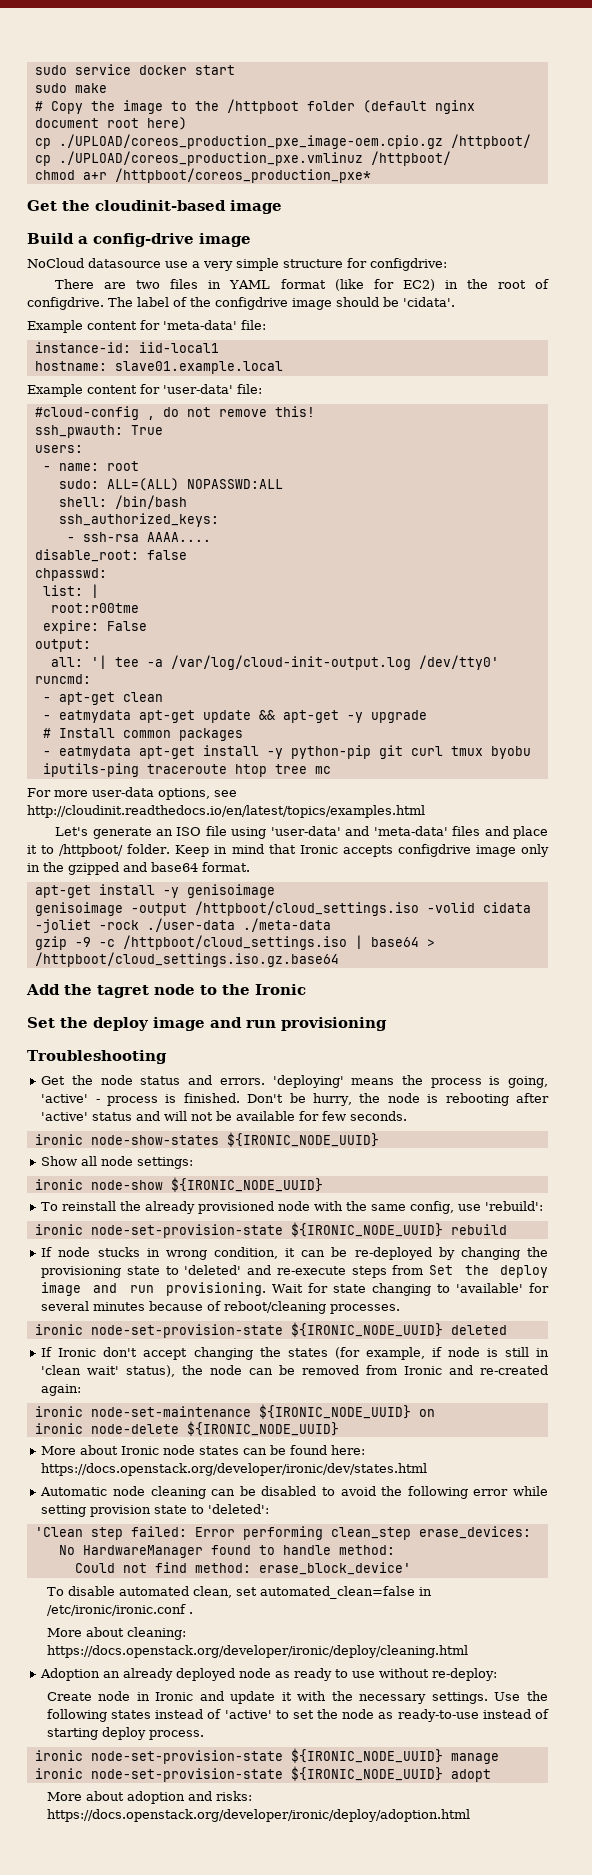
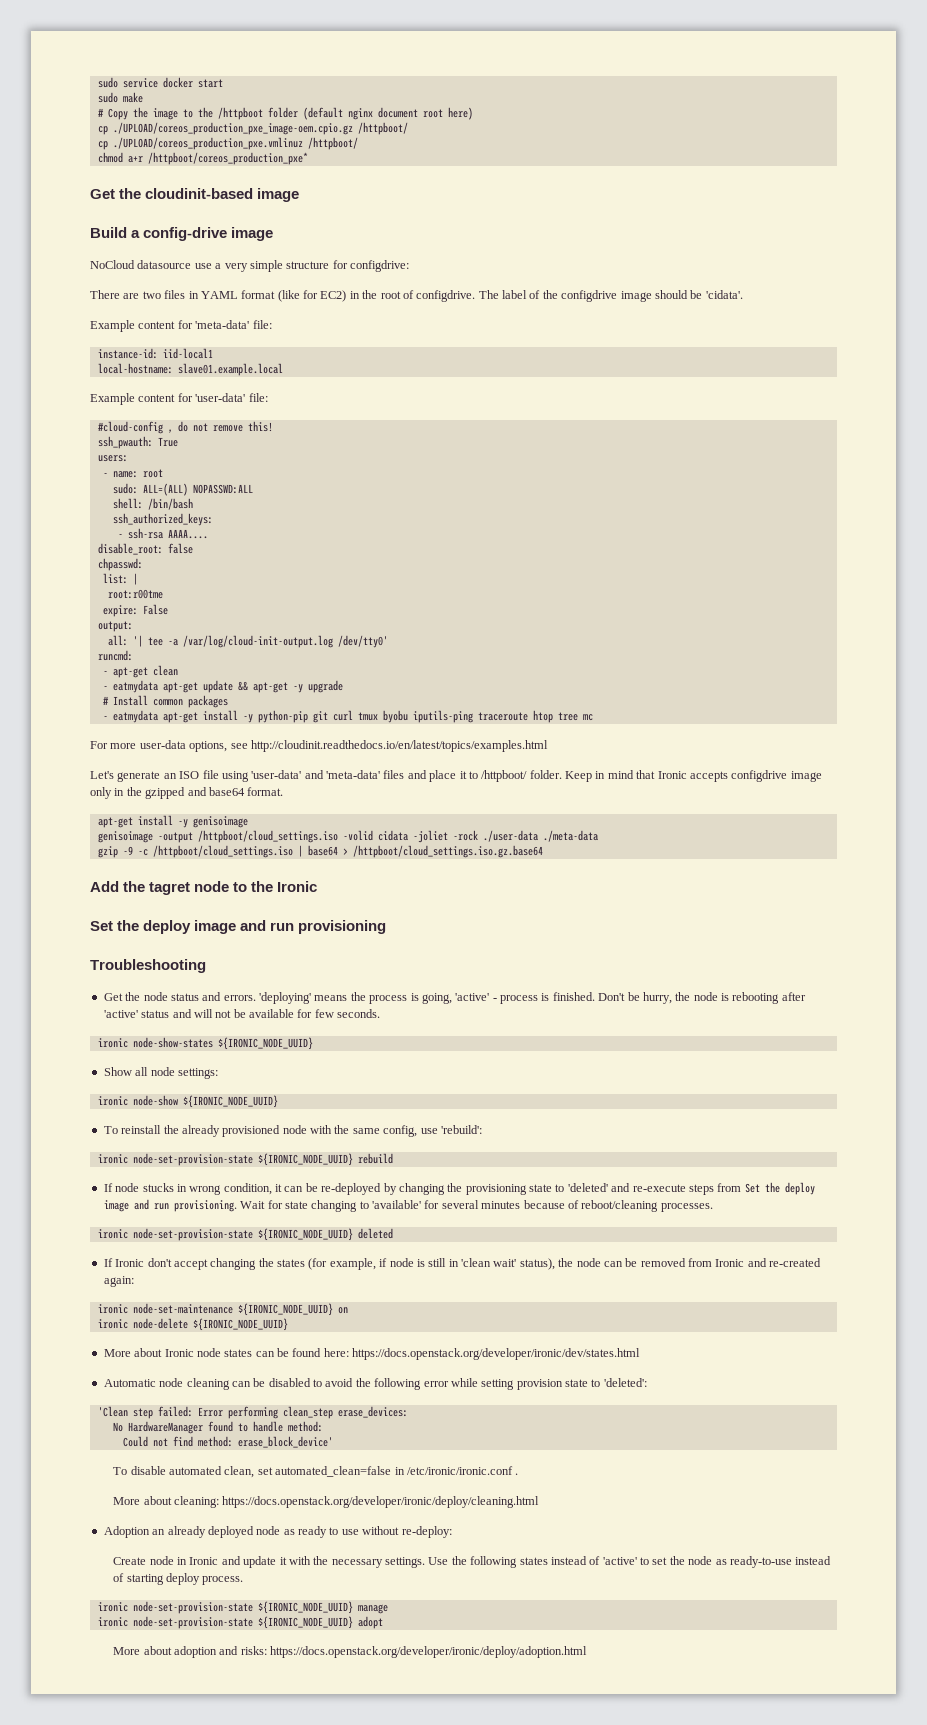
[34,361,107,371] hostname: -> [97,363,173,374] local-hostname:

